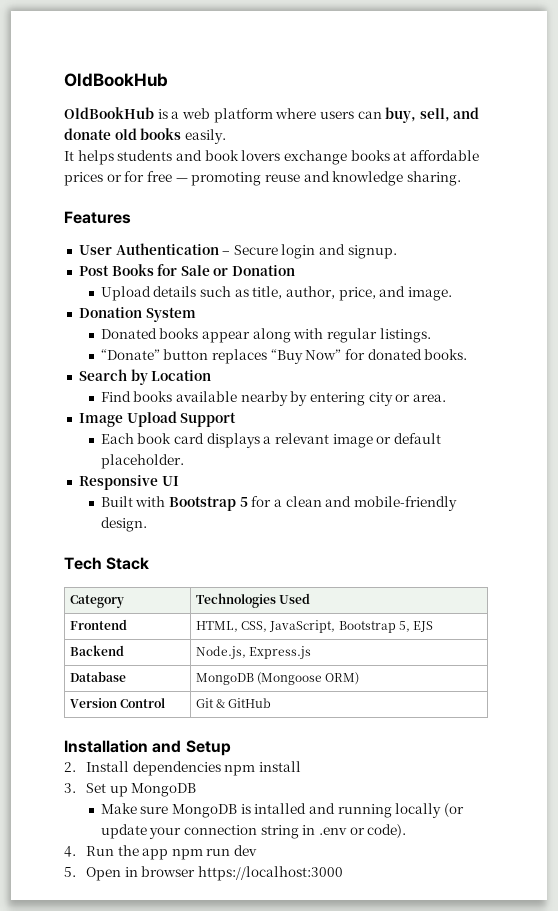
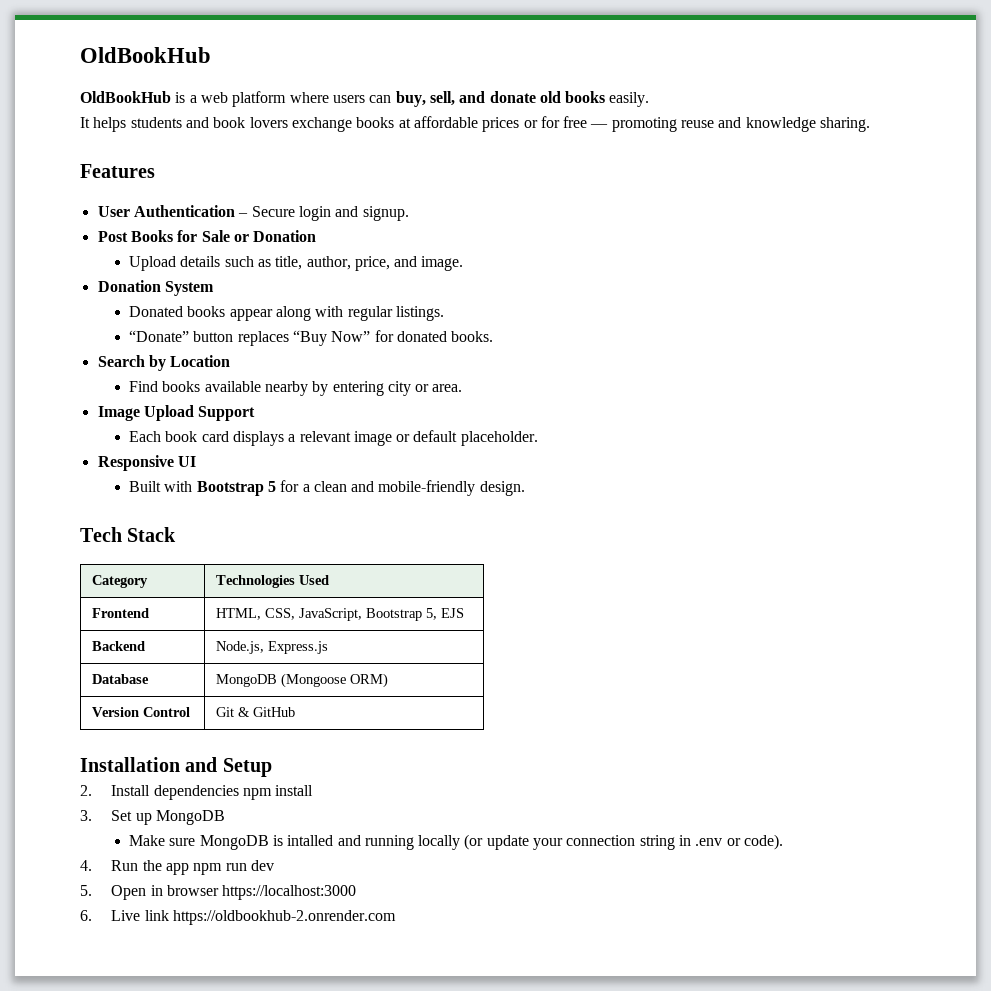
(343, 873) none -> [80,910,396,925] // 6. Live link https://oldbookhub-2.onrender.com

